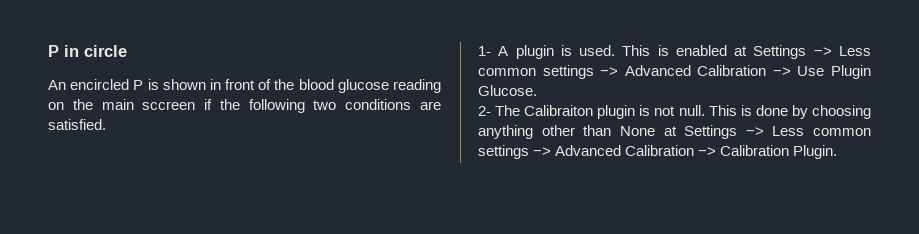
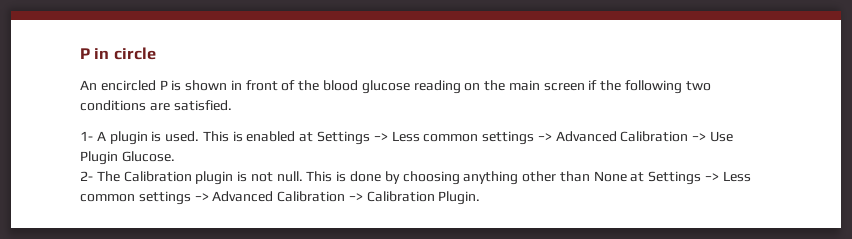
[142,101,196,110] sccreen -> [543,83,585,91] screen
[524,105,594,116] Calibraiton -> [123,171,192,182] Calibration

